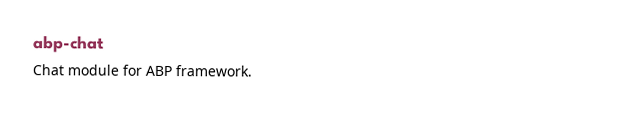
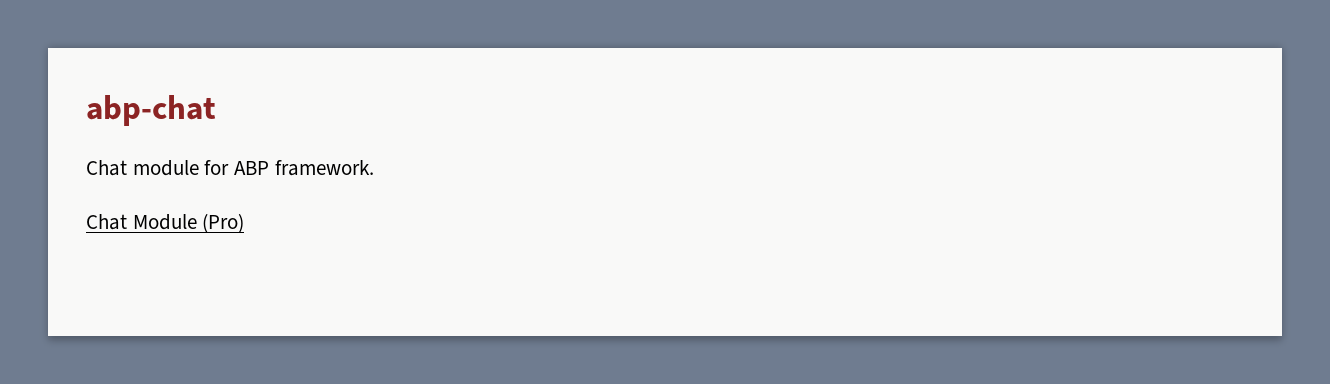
(252, 71) none -> [86,213,245,233] // Chat Module (Pro)

